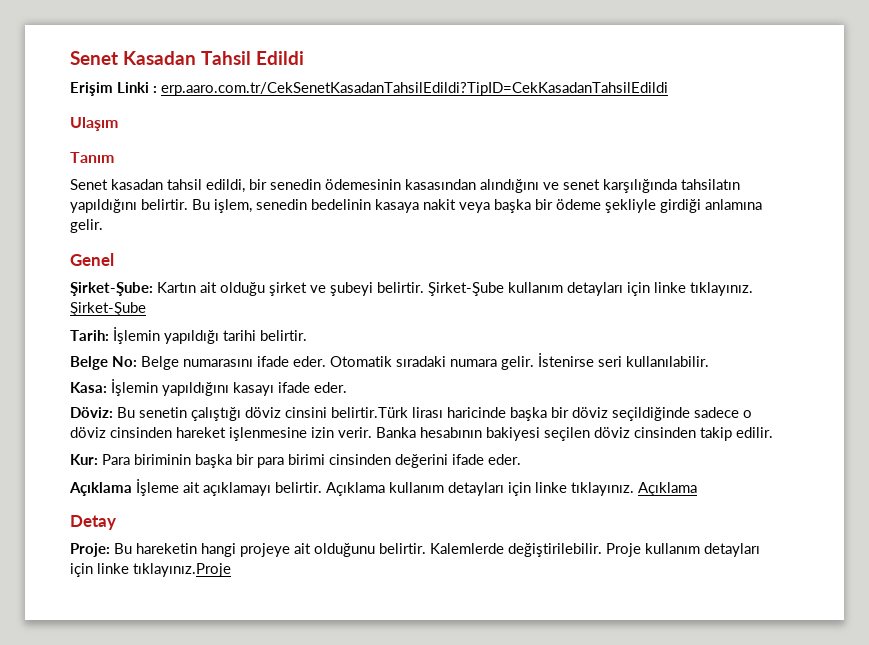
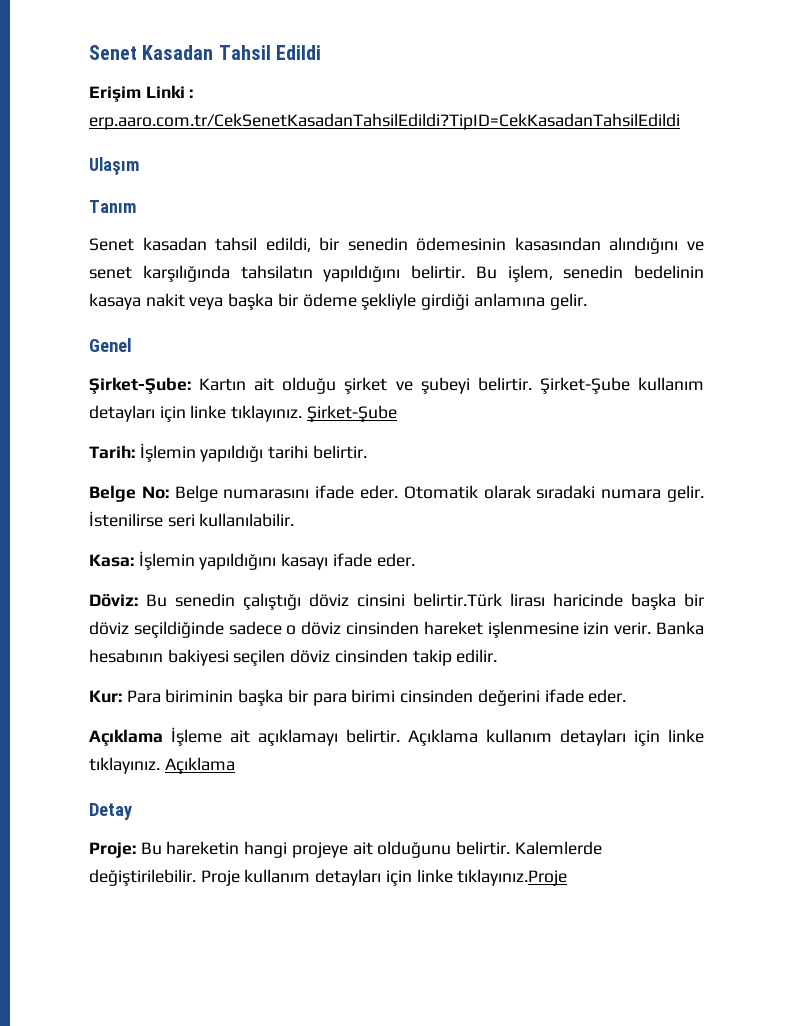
(392, 361) none -> [483,485,531,499] olarak
[538,353,594,367] İstenirse -> [89,511,163,527] İstenilirse
[139,407,187,418] senetin -> [175,593,235,607] senedin

